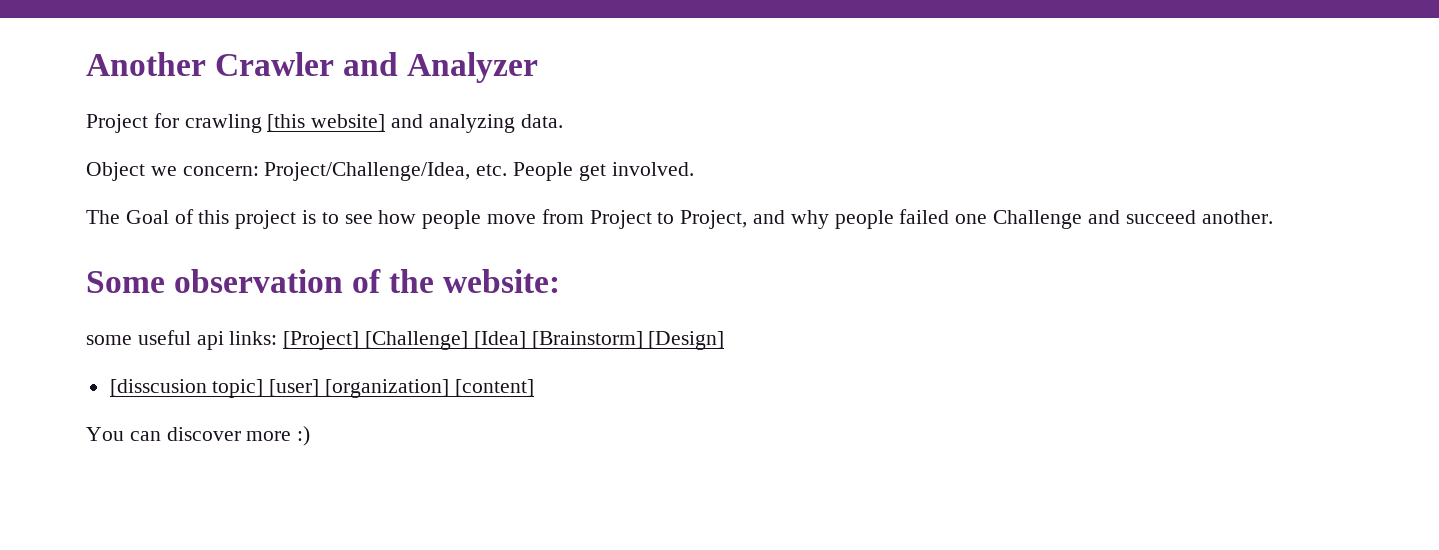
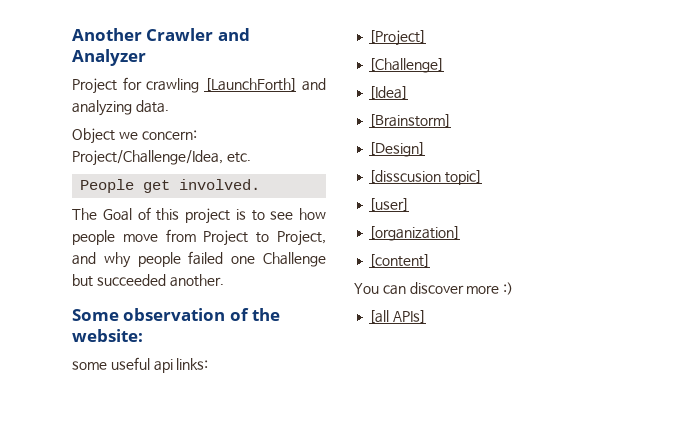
[267,114,386,132] [this website] -> [204,78,297,91] [LaunchForth]
(508, 170) none -> (251, 157) //
[1087,210,1196,224] and succeed -> [72,274,166,287] but succeeded
(278, 338) none -> (209, 364) //
(360, 340) none -> (427, 38) //
(469, 340) none -> (445, 65) //
(526, 340) none -> (409, 92) //
(643, 340) none -> (452, 120) //
(264, 388) none -> (483, 177) //
(320, 388) none -> (410, 204) //
(450, 388) none -> (461, 233) //
(311, 436) none -> [369,310,427,323] // [all APIs]

